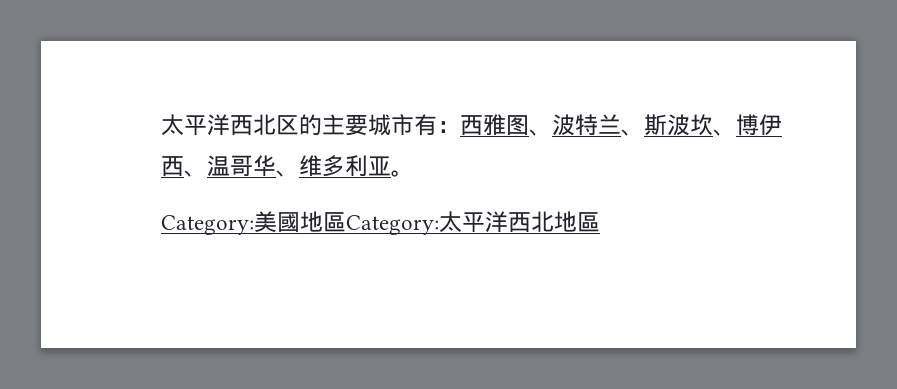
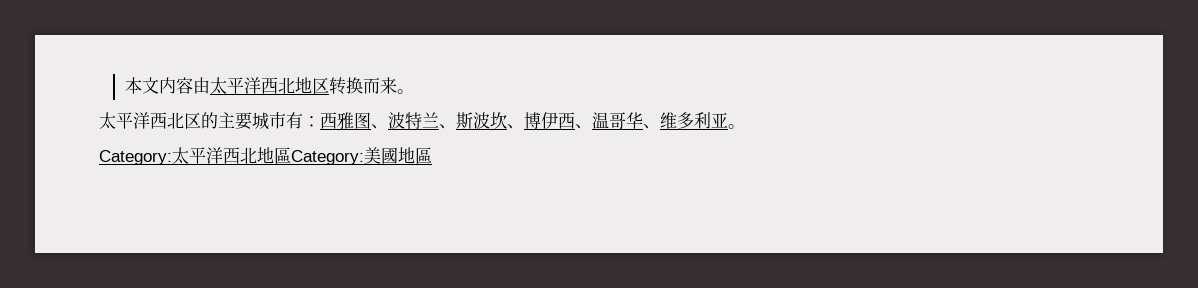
(161, 125) none -> [124,77,414,95] 本文内容由太平洋西北地区转换而来。 //
[254,211,439,235] 美國地區Category: -> (172, 157) none
(600, 222) none -> [291,147,432,165] Category:美國地區

